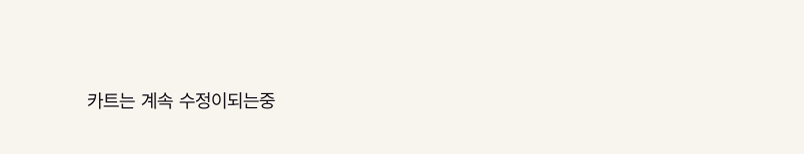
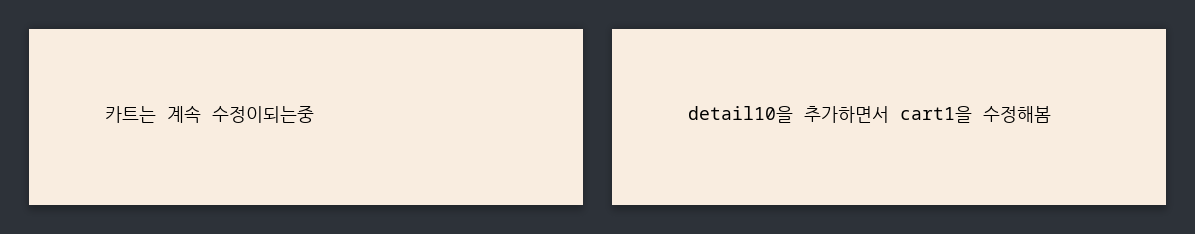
(276, 101) none -> [688,106,1051,123] // detail10을 추가하면서 cart1을 수정해봄

